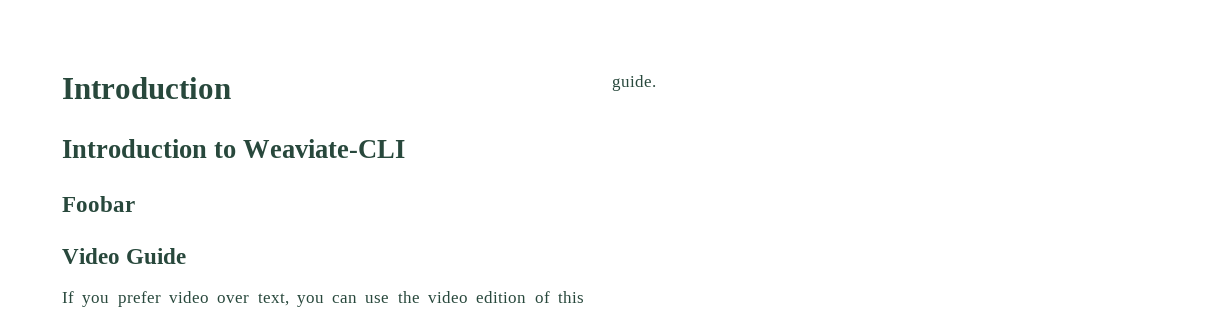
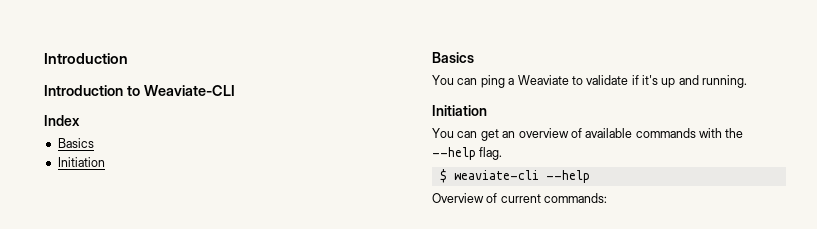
[62,196,135,212] [62,248,187,264] [62,291,585,307] [612,75,656,91] Foobar // Video Guide // If you prefer video over text, you can use the video edition of this guide. -> [44,115,80,126] [57,138,94,148] [57,157,105,167] [432,52,474,63] [432,75,748,88] [432,105,487,116] [432,128,744,141] [432,147,503,160] [439,169,590,183] [432,193,608,203] Index // Basics // Initiation // Basics // You can ping a Weaviate to validate if it's up and running. // Initiation // You can get an overview of available commands with the --help flag. // $ weaviate-cli --help // Overview of current commands:

